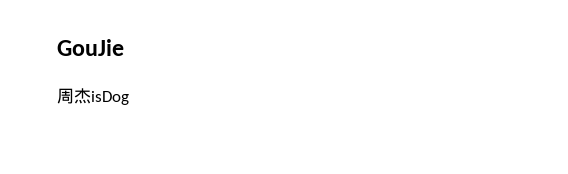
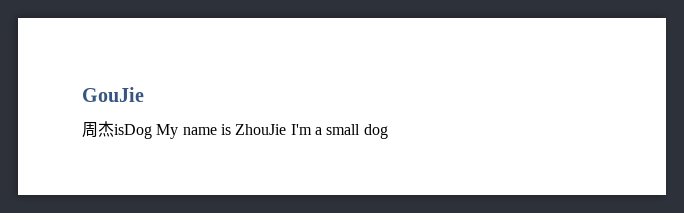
(129, 98) none -> [156,124,388,139] My name is ZhouJie I'm a small dog

